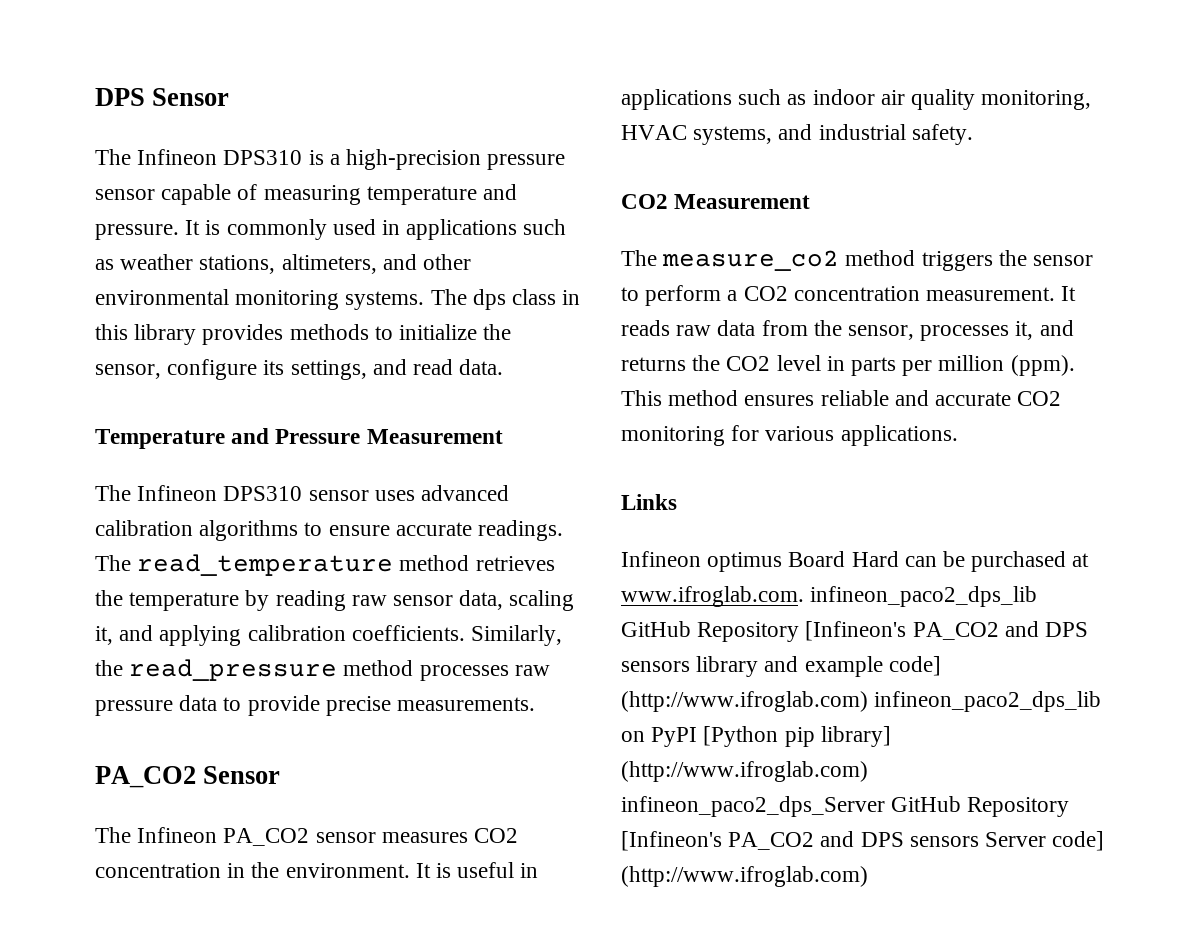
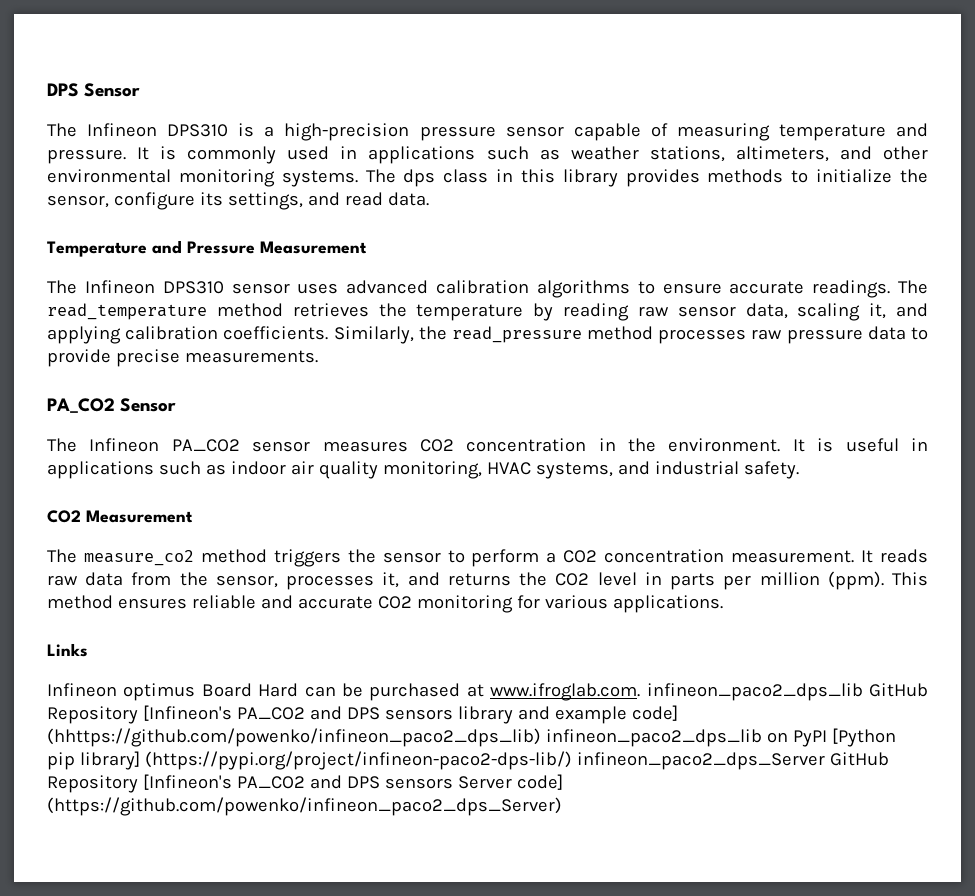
[621,691,868,712] (http://www.ifroglab.com) -> [47,728,541,747] (hhttps://github.com/powenko/infineon_paco2_dps_lib)
[621,761,868,782] (http://www.ifroglab.com) -> [144,751,572,770] (https://pypi.org/project/infineon-paco2-dps-lib/)
[621,866,868,887] (http://www.ifroglab.com) -> [47,797,562,816] (https://github.com/powenko/infineon_paco2_dps_Server)

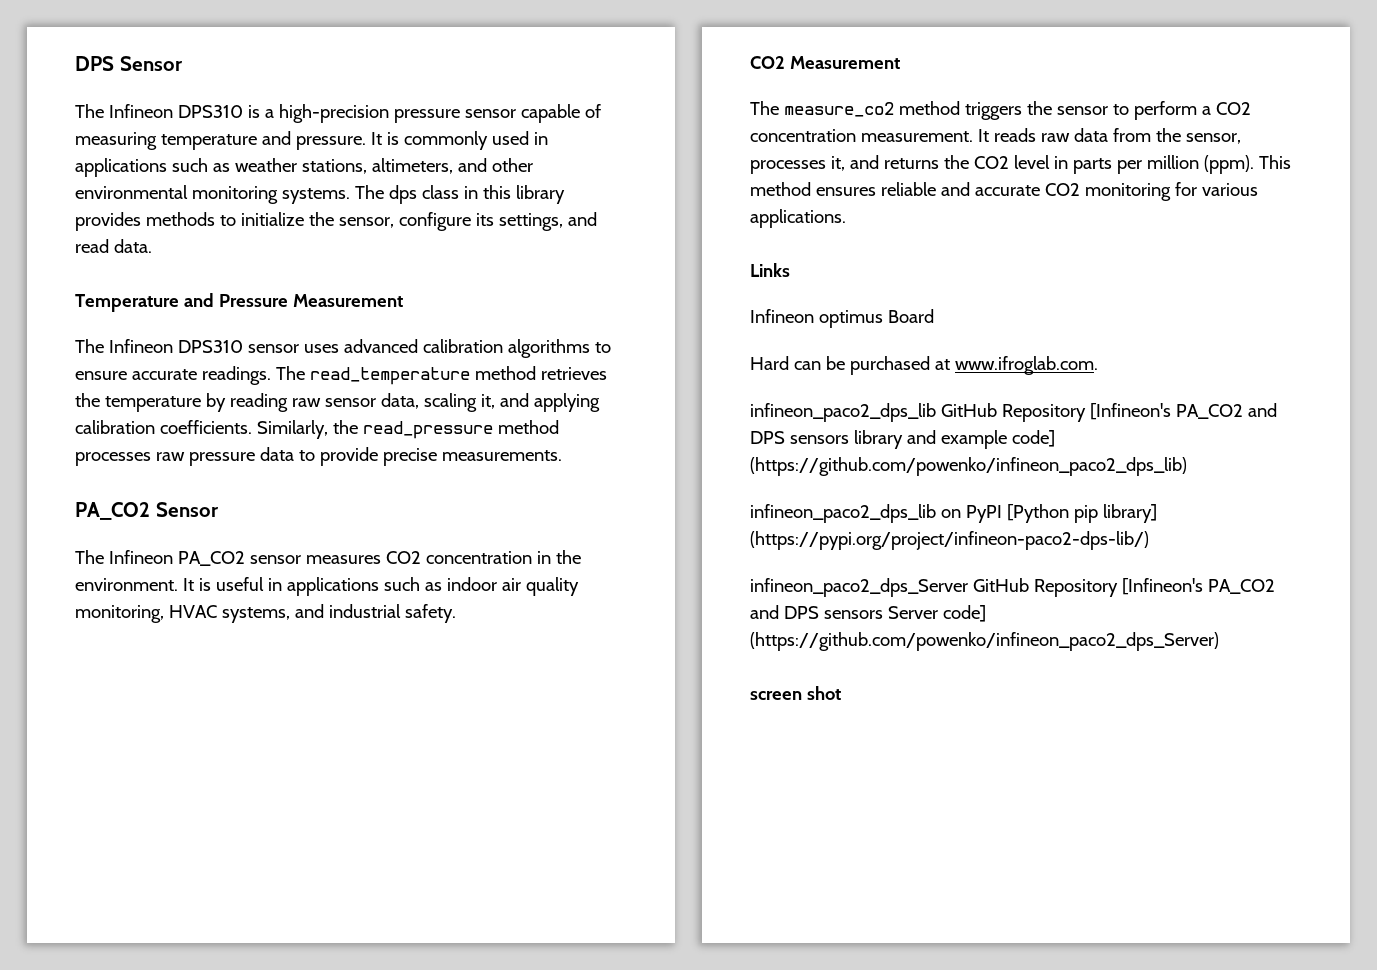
(252, 690) none -> (934, 316) //
(641, 692) none -> (1098, 365) //
[47,728,541,747] (hhttps://github.com/powenko/infineon_paco2_dps_lib) -> [750,457,1187,476] (https://github.com/powenko/infineon_paco2_dps_lib) //
(572, 760) none -> (1149, 540) //
(562, 806) none -> [750,686,841,700] // screen shot

